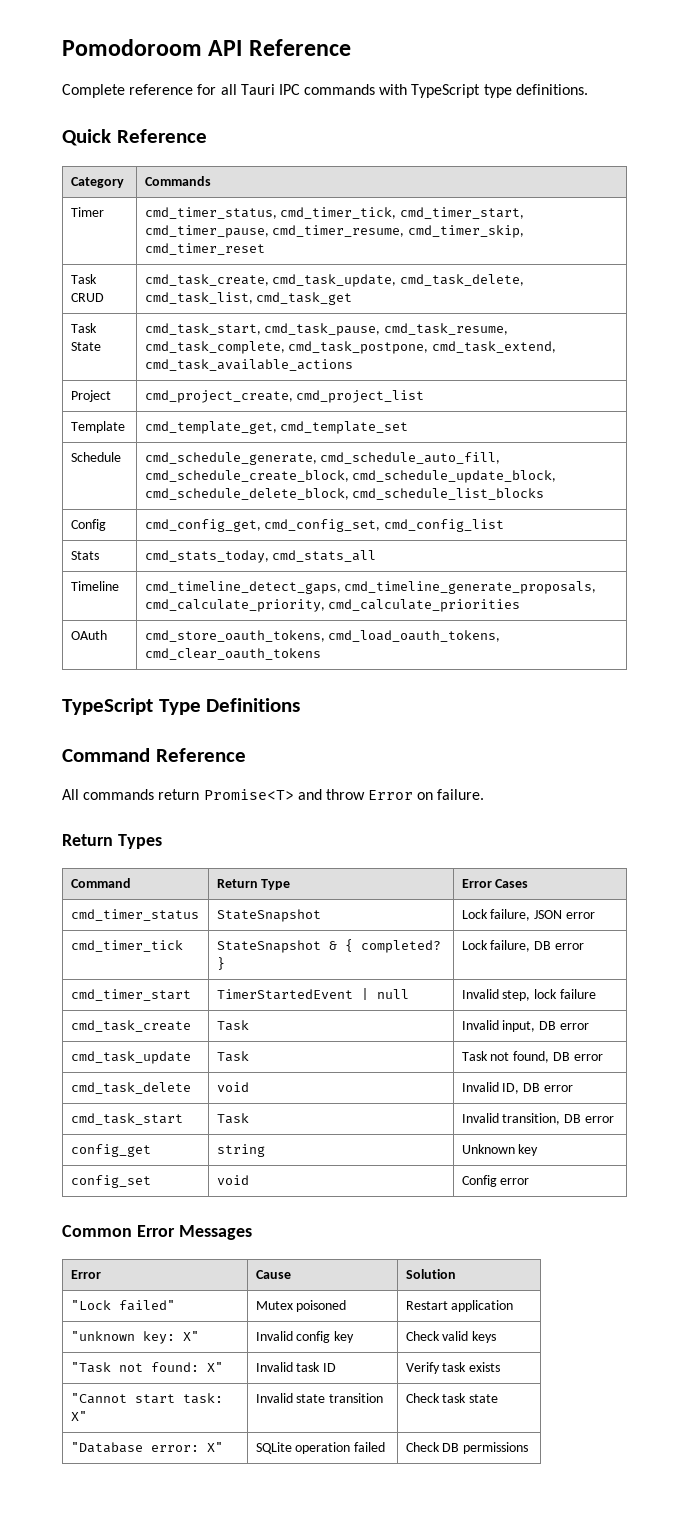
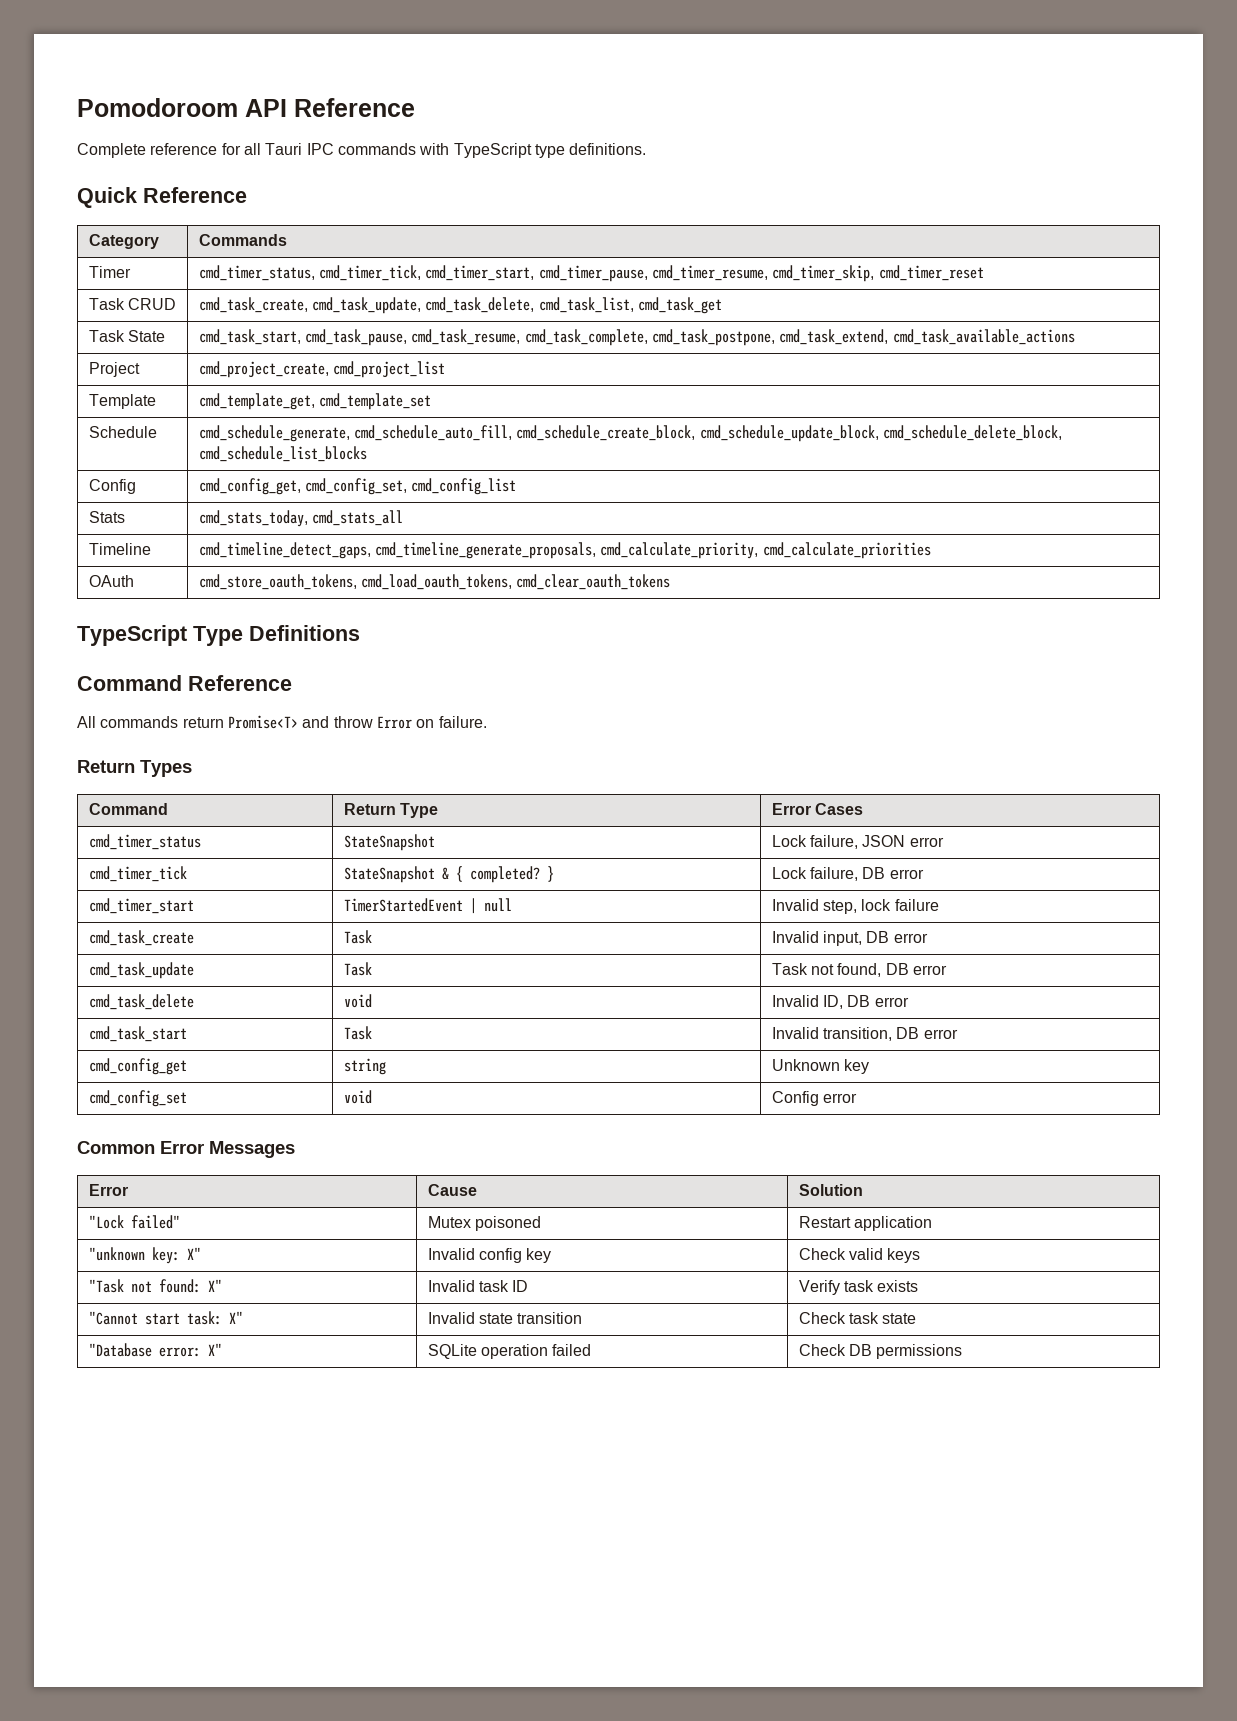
[70,1144,151,1157] config_get -> [88,1058,187,1075] cmd_config_get
[70,1175,151,1188] config_set -> [88,1090,187,1107] cmd_config_set

